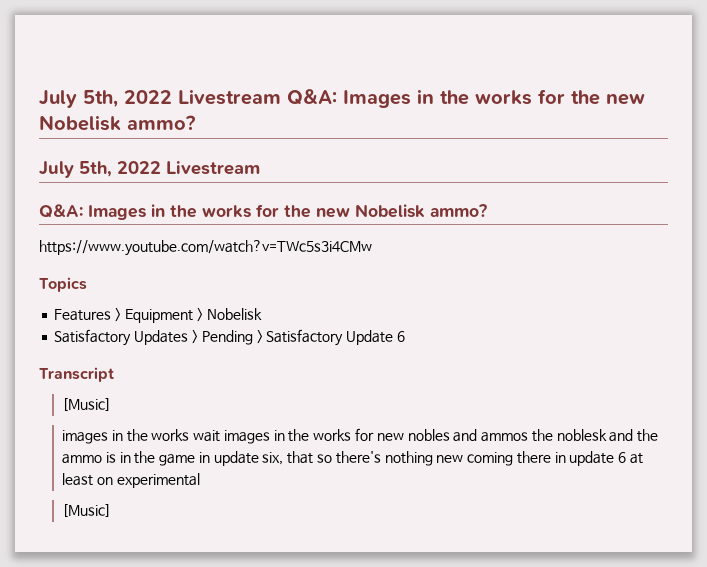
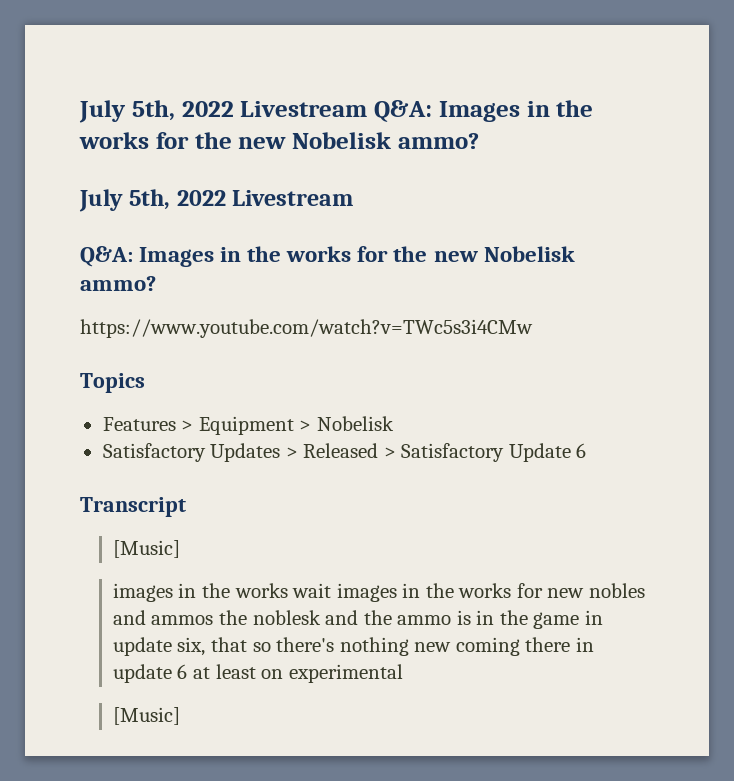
[201,330,253,345] Pending -> [303,443,379,458] Released

